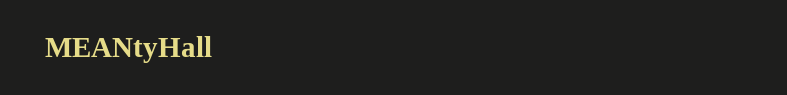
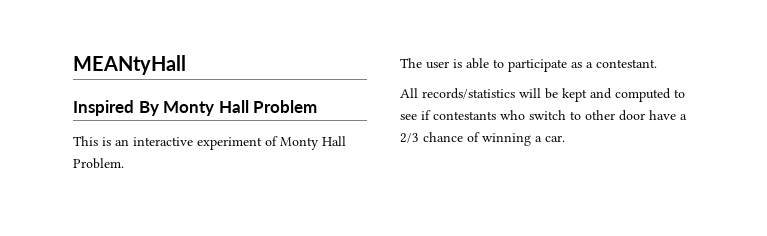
(212, 49) none -> [73,100,318,116] [73,136,346,150] [73,158,124,169] [400,58,657,72] [400,88,685,102] [400,110,687,121] [400,132,565,146] // Inspired By Monty Hall Problem // This is an interactive experiment of Monty Hall Problem. // The user is able to participate as a contestant. // All records/statistics will be kept and computed to see if contestants who switch to other door have a 2/3 chance of winning a car.

